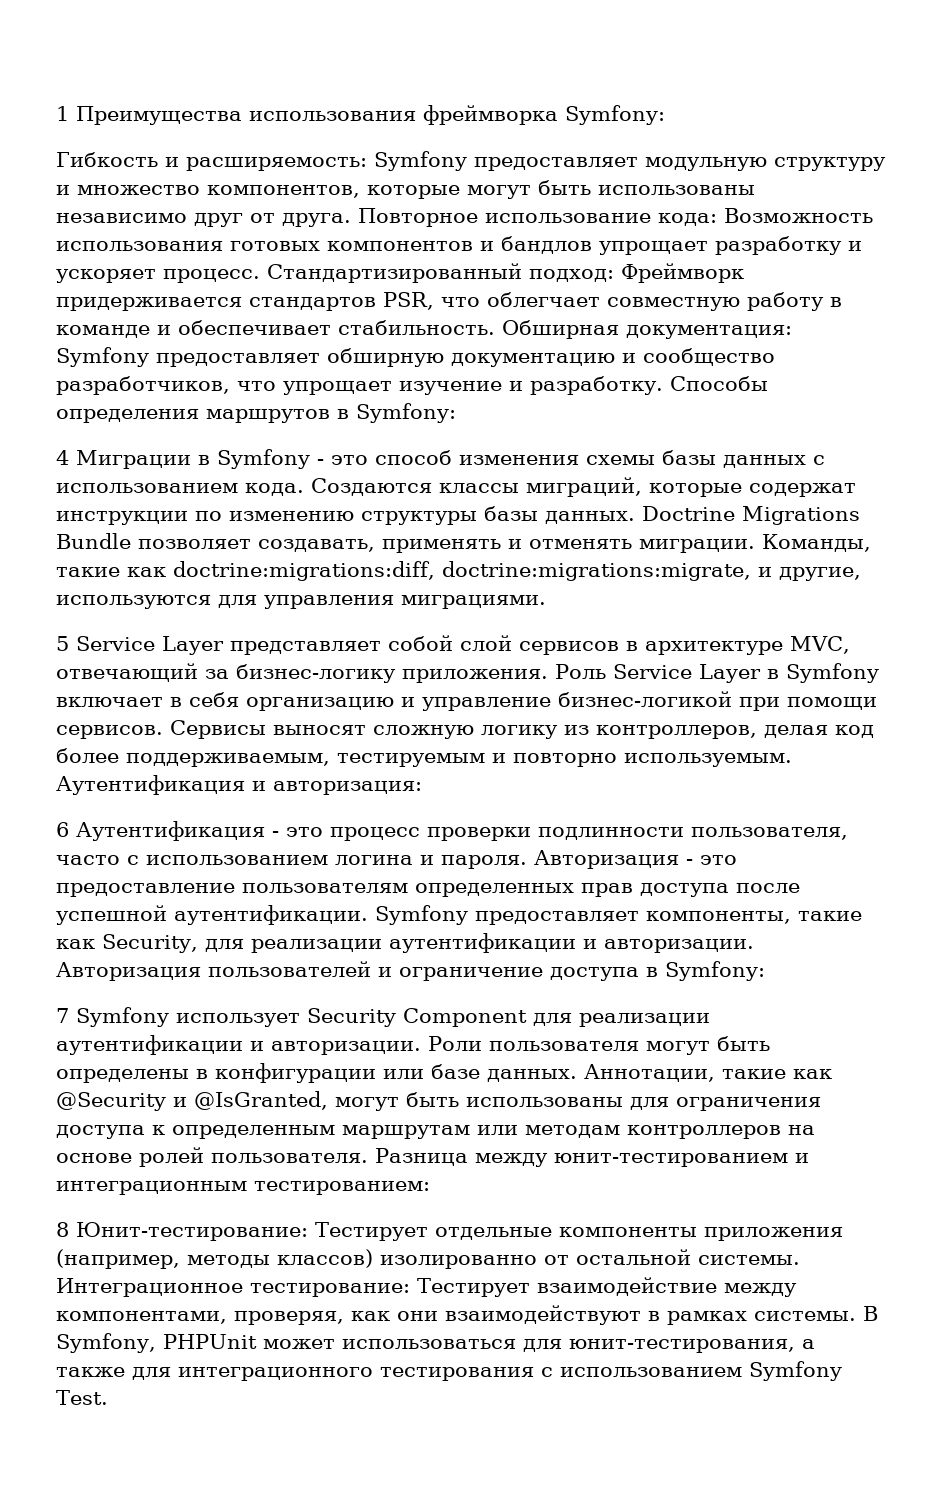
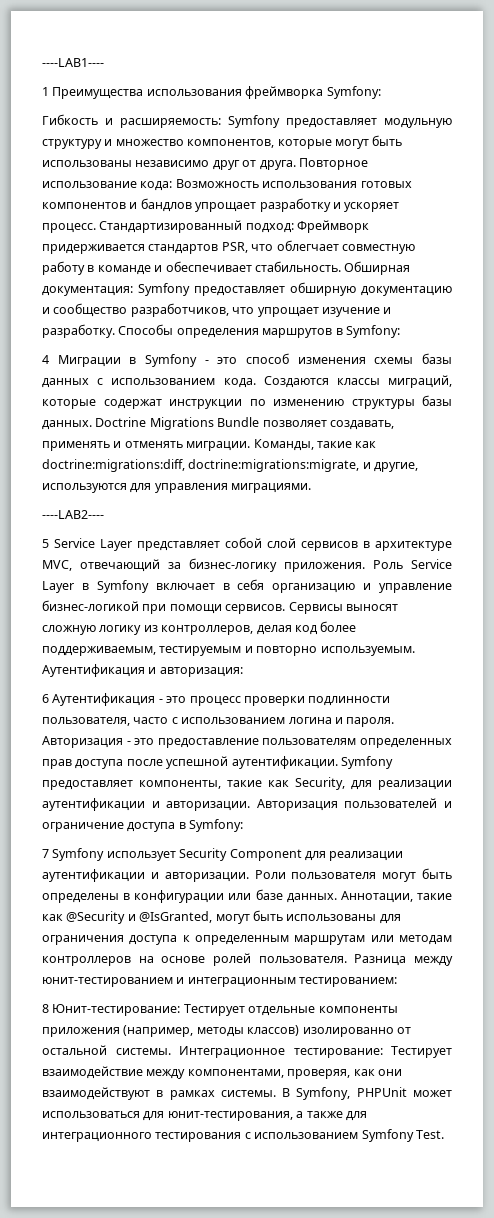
(56, 113) none -> [42,58,104,67] ----LAB1---- //
(546, 602) none -> [42,510,104,519] // ----LAB2----

